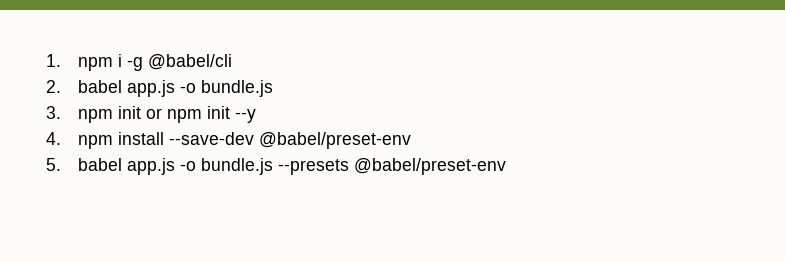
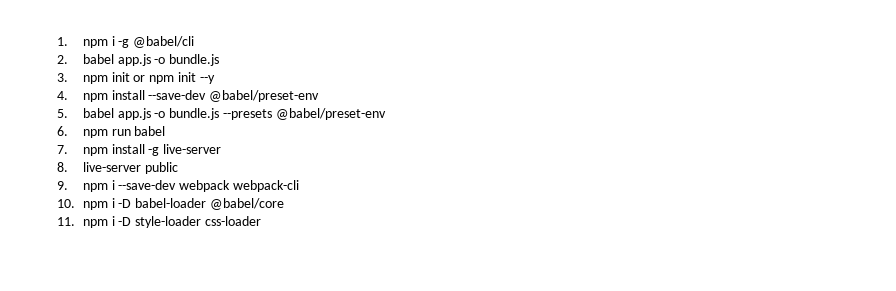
(506, 166) none -> [57,126,166,138] [57,144,222,156] [57,162,178,174] [57,180,300,192] [57,198,285,210] [57,216,262,228] // 6. npm run babel // 7. npm install -g live-server // 8. live-server public // 9. npm i --save-dev webpack webpack-cli // 10. npm i -D babel-loader @babel/core // 11. npm i -D style-loader css-loader

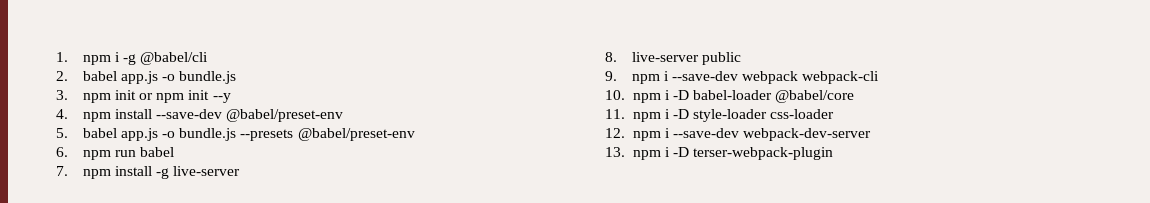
(262, 221) none -> [605,128,872,141] [605,147,834,160] // 12. npm i --save-dev webpack-dev-server // 13. npm i -D terser-webpack-plugin

